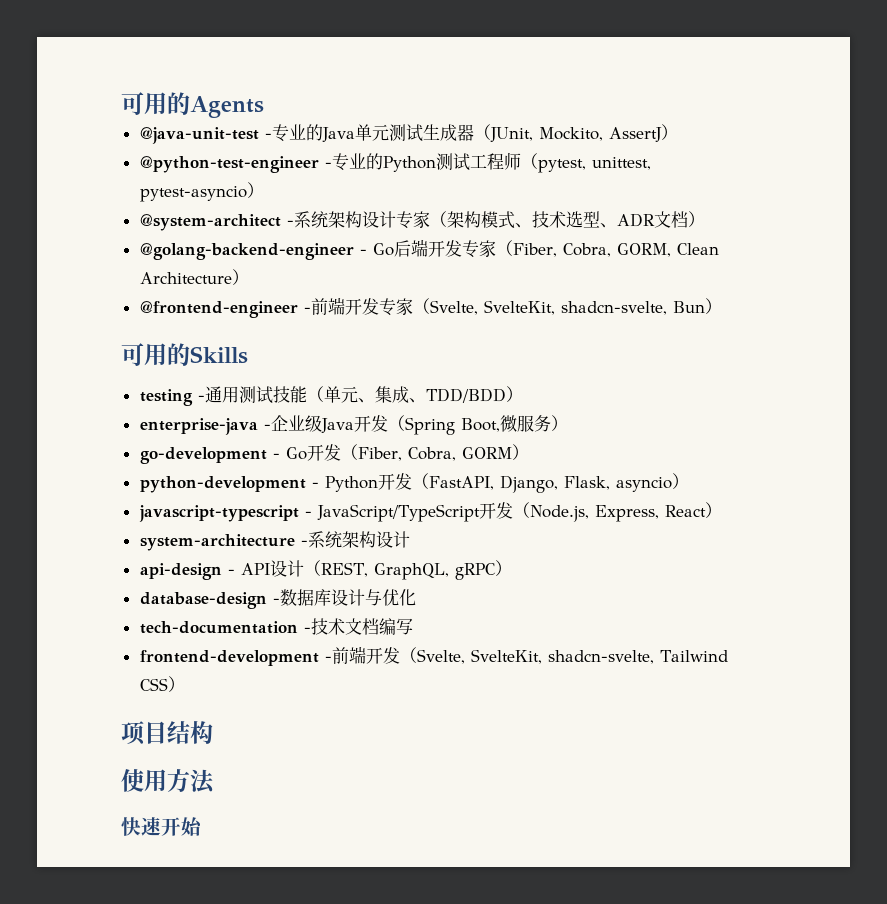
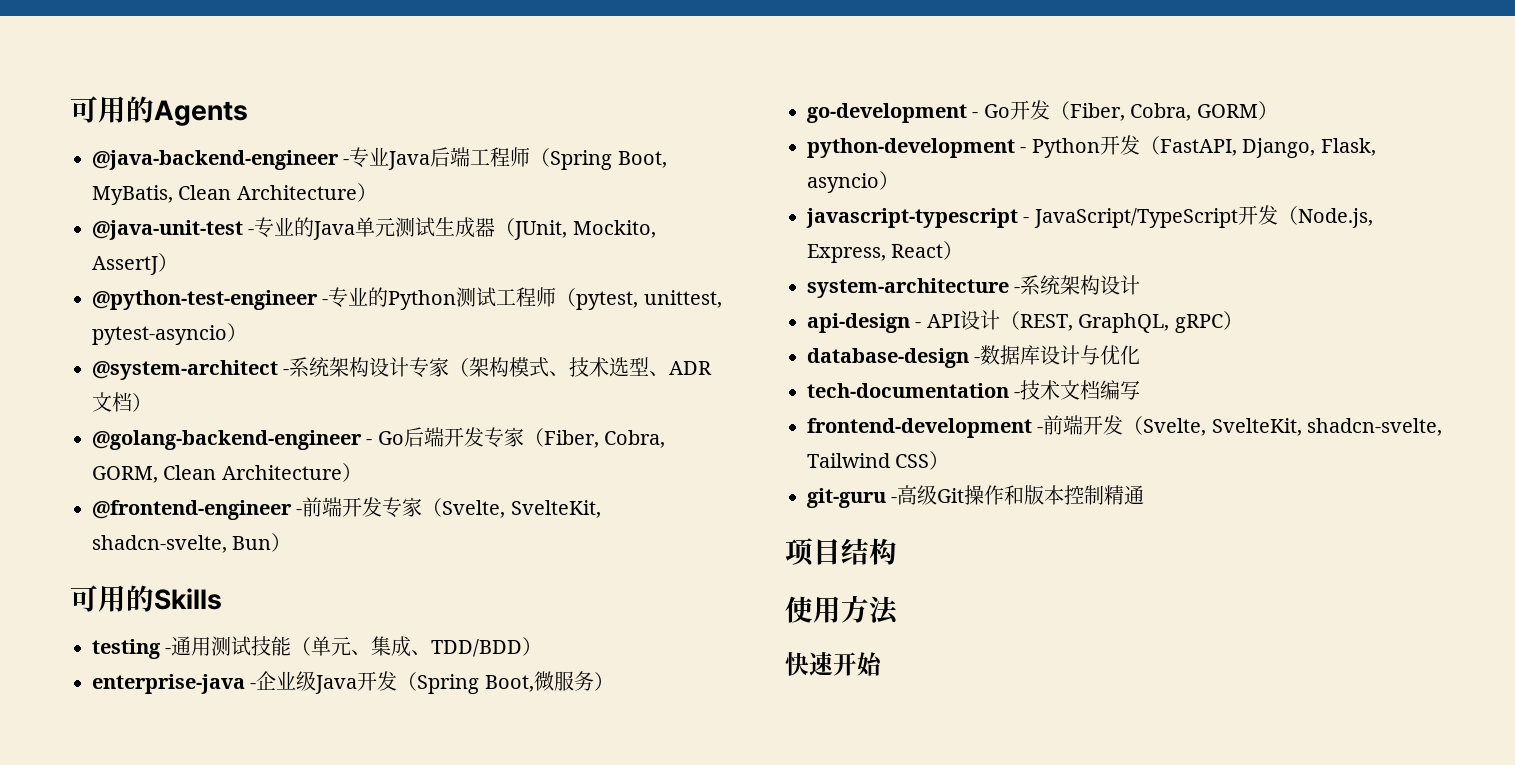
(264, 107) none -> [92,147,667,170] [92,183,377,205] // @java-backend-engineer -专业Java后端工程师（Spring Boot, MyBatis, Clean Architecture）
(185, 684) none -> [807,485,1145,508] // git-guru -高级Git操作和版本控制精通

